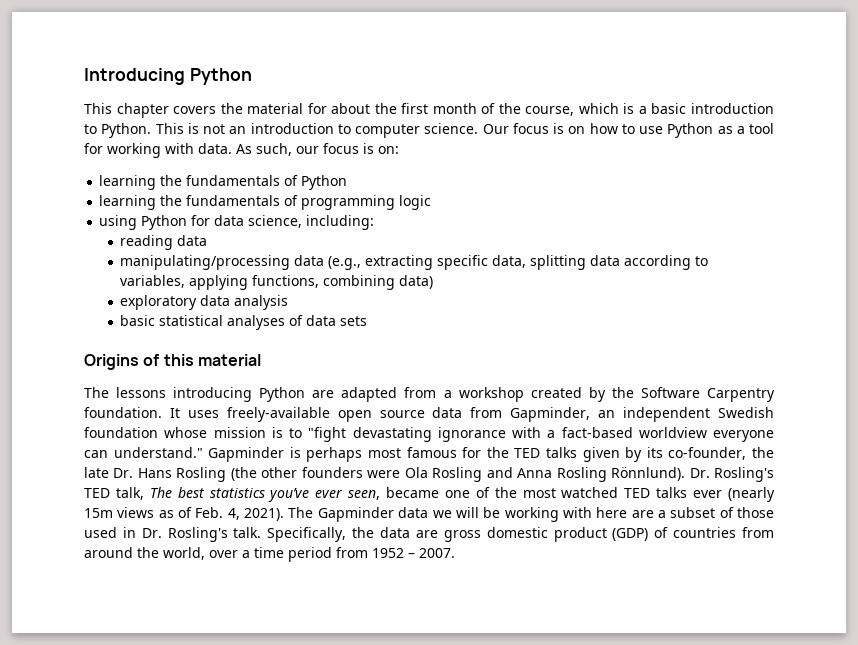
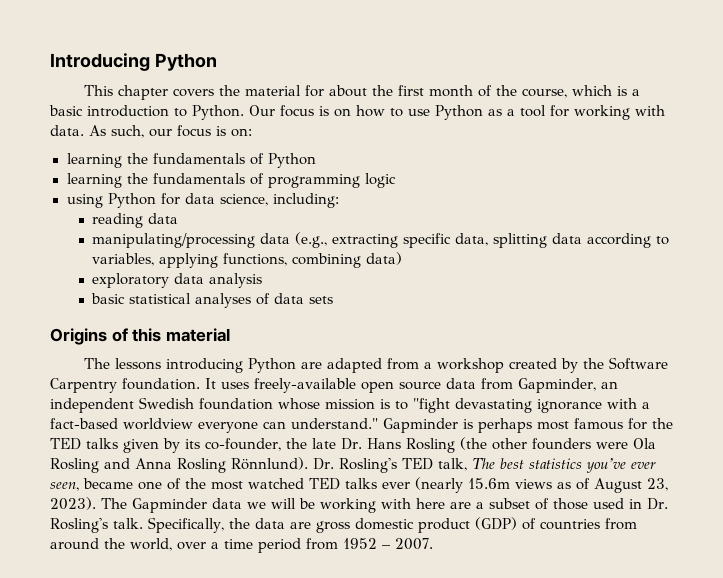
[155,123,479,138] This is not an introduction to computer science. -> (244, 112) none
[84,508,113,518] 15m -> [468,478,510,489] 15.6m
[195,507,285,521] Feb. 4, 2021). -> [594,478,668,493] [50,497,96,510] August 23, 2023).

